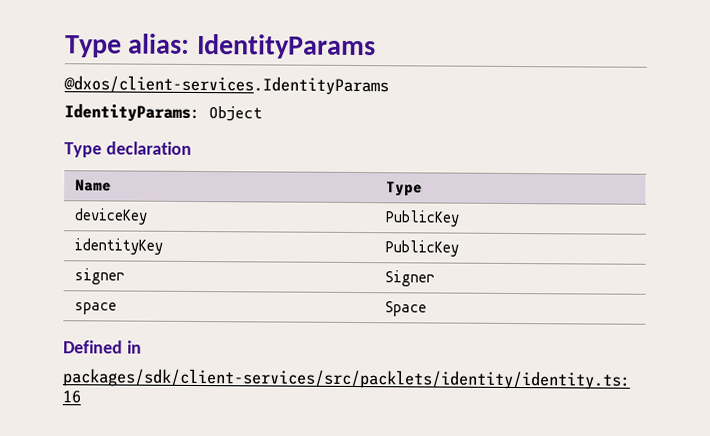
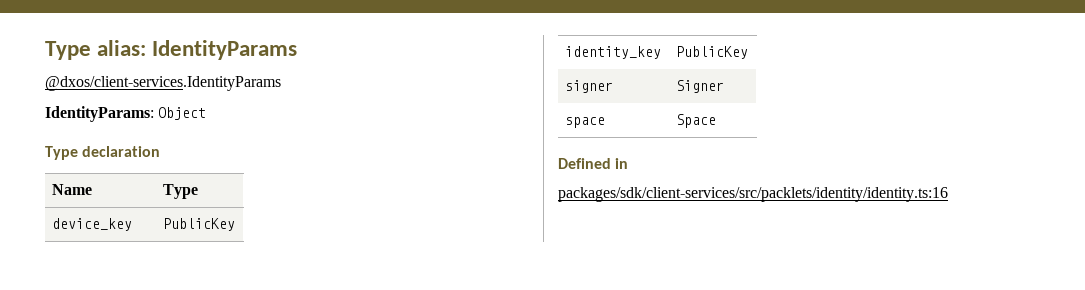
[74,208,149,225] [385,210,461,227] [74,238,164,255] deviceKey | PublicKey // identityKey -> [52,218,133,231] [163,218,236,231] [565,46,662,59] device_key | PublicKey // identity_key

